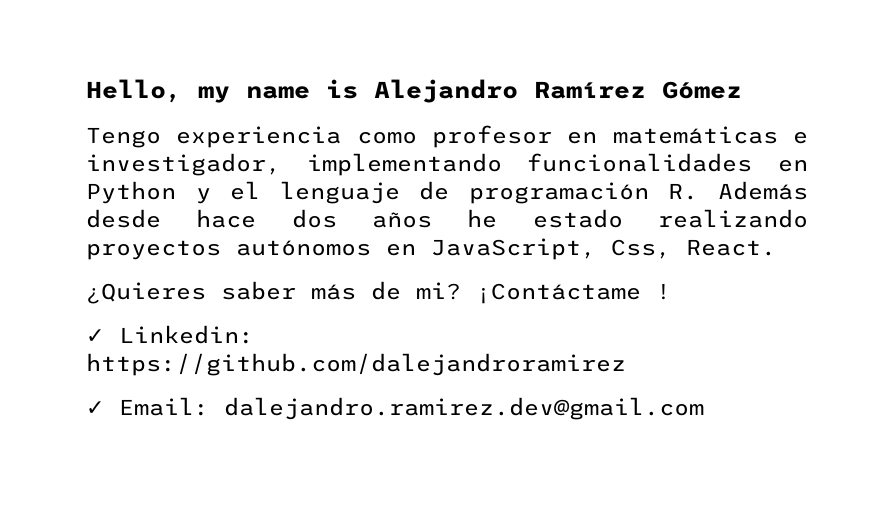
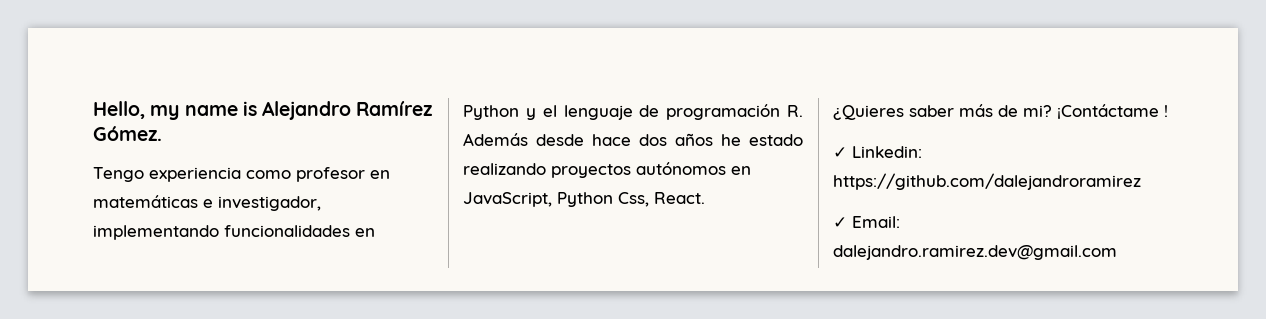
[662,81,742,99] Gómez -> [93,126,162,141] Gómez.
(596, 249) none -> [557,192,613,207] Python

